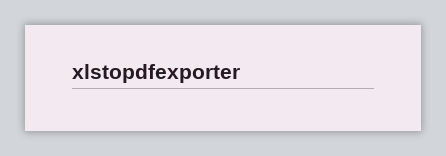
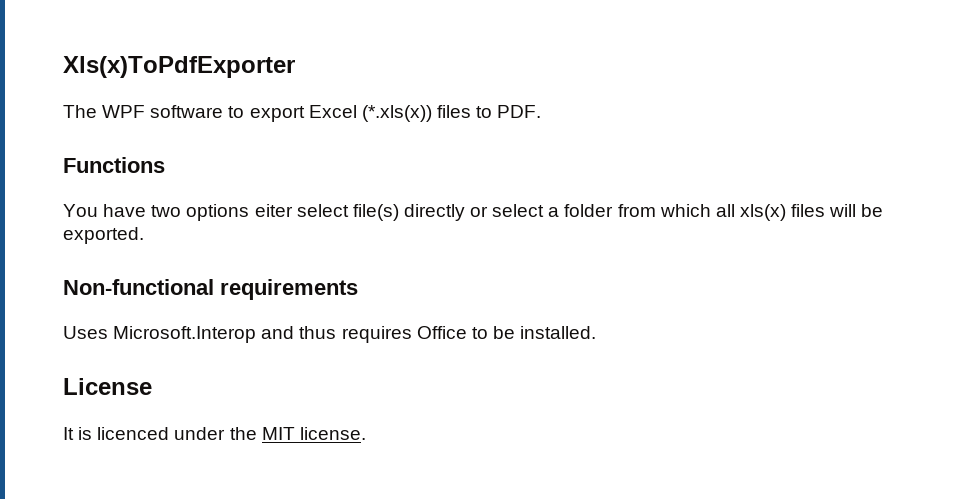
[72,64,240,83] xlstopdfexporter -> [63,56,295,78] [63,105,542,122] [63,157,165,173] [63,204,884,221] [63,227,144,244] [63,279,358,300] [63,326,597,343] [63,378,152,395] [63,427,366,440] Xls(x)ToPdfExporter // The WPF software to export Excel (*.xls(x)) files to PDF. // Functions // You have two options eiter select file(s) directly or select a folder from which all xls(x) files will be exported. // Non-functional requirements // Uses Microsoft.Interop and thus requires Office to be installed. // License // It is licenced under the MIT license.

